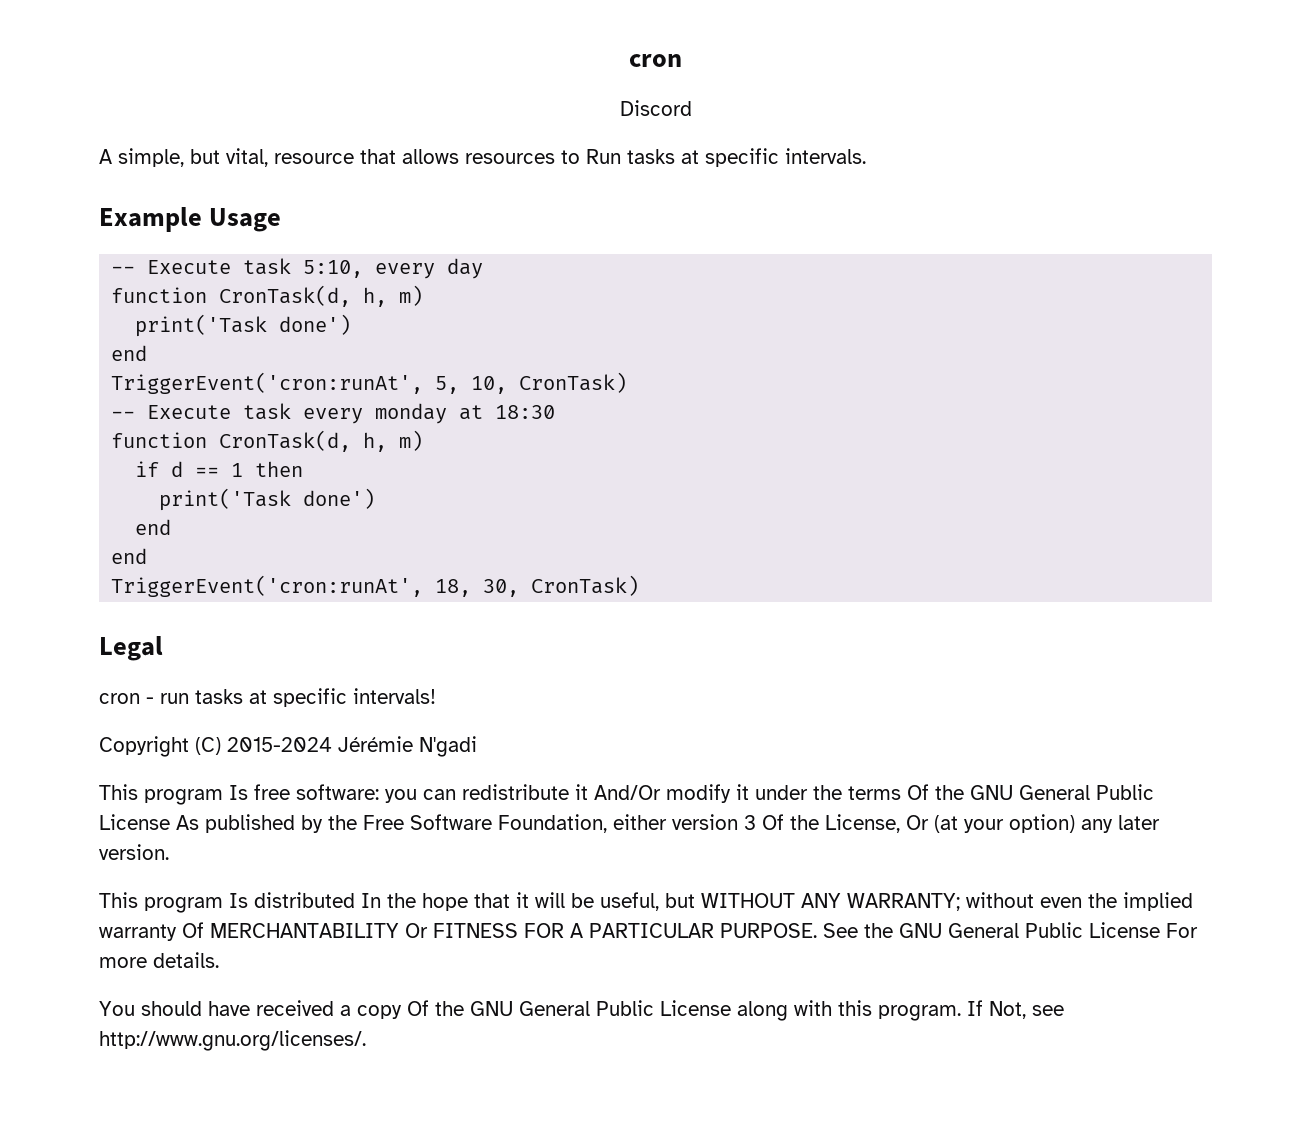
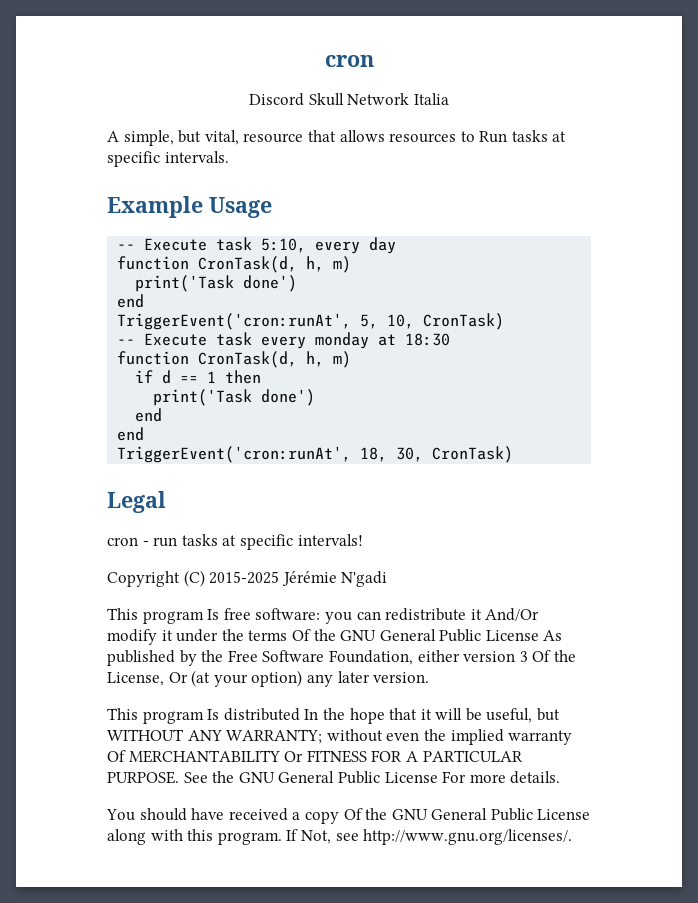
(692, 108) none -> [308,93,449,106] Skull Network Italia
[227,737,332,752] 2015-2024 -> [209,571,280,584] 2015-2025

